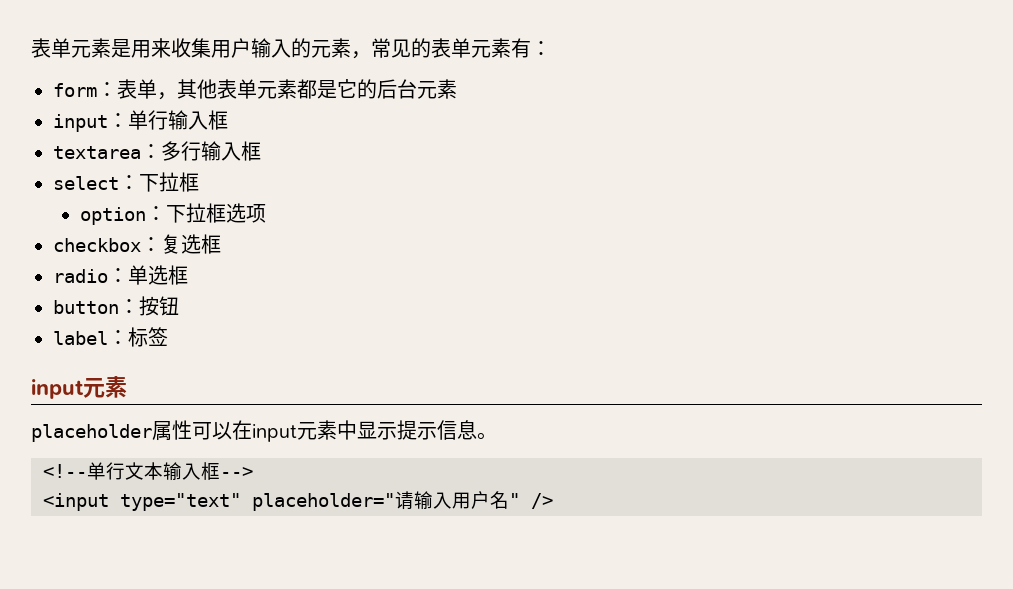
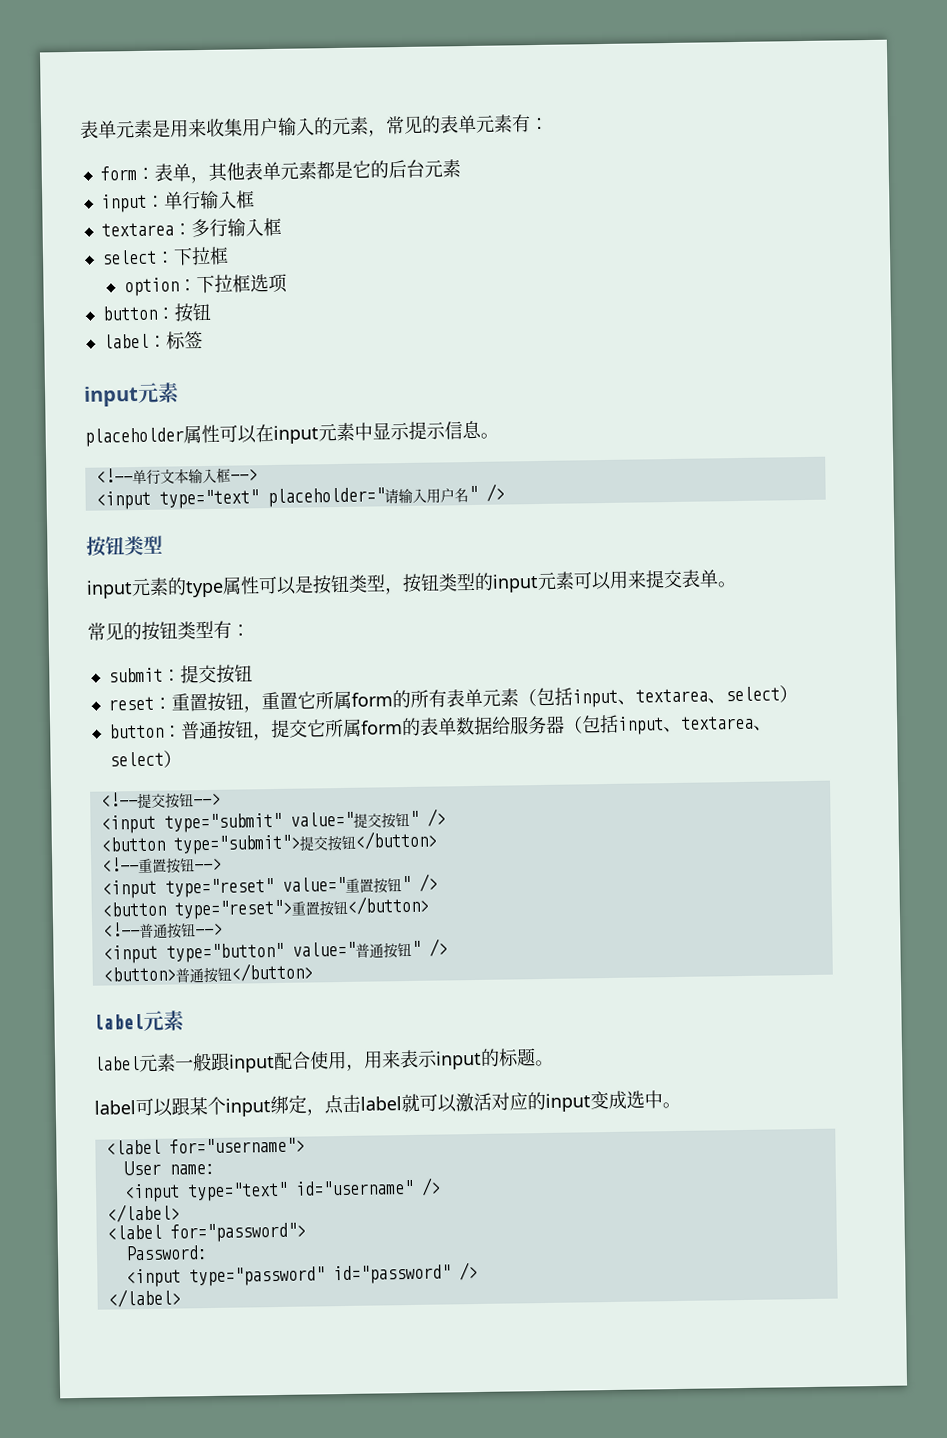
[53,234,221,254] [53,265,188,285] // checkbox：复选框 // radio：单选框 -> (288, 283) none
(553, 501) none -> [86,535,163,557] [86,569,737,599] [87,620,250,641] [107,664,253,684] [107,685,798,713] [108,714,772,741] [108,750,182,768] [100,792,221,810] [100,808,446,834] [100,830,437,855] [101,857,222,874] [101,873,438,899] [101,895,429,920] [102,922,223,939] [102,938,448,964] [102,962,313,984] [93,1010,185,1031] [94,1048,554,1073] [94,1090,681,1117] [105,1137,305,1155] [123,1160,215,1176] [123,1177,441,1203] [106,1203,180,1223] [106,1222,306,1243] [124,1245,208,1261] [125,1262,478,1288] [107,1288,181,1308] // 按钮类型 // input元素的type属性可以是按钮类型，按钮类型的input元素可以用来提交表单。 // 常见的按钮类型有： // submit：提交按钮 // reset：重置按钮，重置它所属form的所有表单元素（包括input、textarea、select） // button：普通按钮，提交它所属form的表单数据给服务器（包括input、textarea、select） // <!--提交按钮--> // <input type="submit" value="提交按钮" /> // <button type="submit">提交按钮</button> // <!--重置按钮--> // <input type="reset" value="重置按钮" /> // <button type="reset">重置按钮</button> // <!--普通按钮--> // <input type="button" value="普通按钮" /> // <button>普通按钮</button> // label元素 // label元素一般跟input配合使用，用来表示input的标题。 // label可以跟某个input绑定，点击label就可以激活对应的input变成选中。 // <label for="username"> // User name: // <input type="text" id="username" /> // </label> // <label for="password"> // Password: // <input type="password" id="password" /> // </label>

